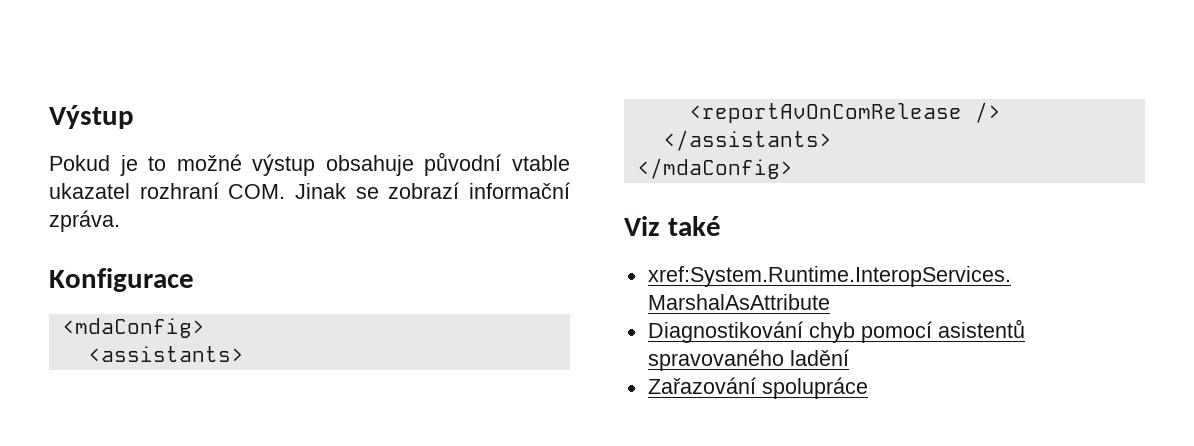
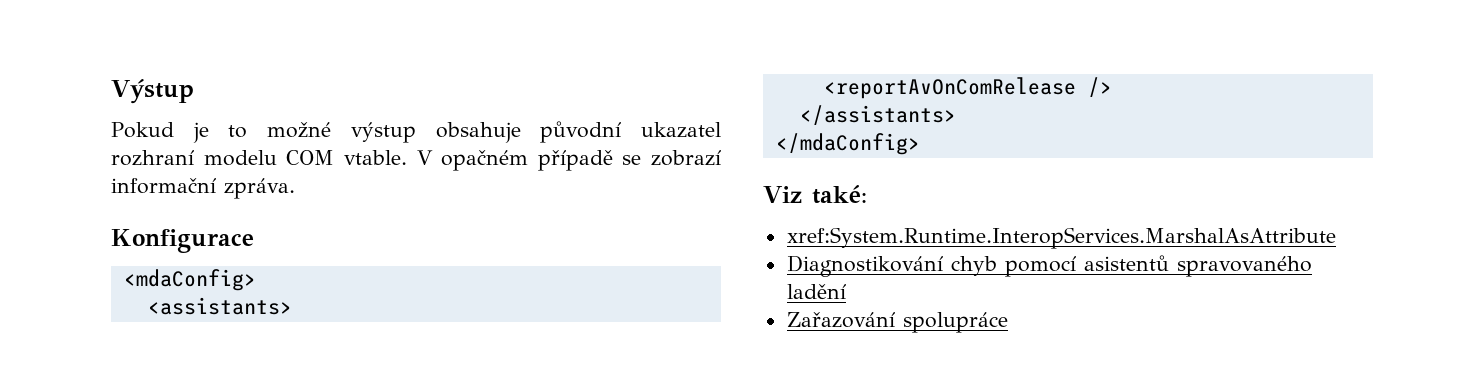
[512,155,570,171] vtable -> (622, 132) none
[228,183,346,199] COM. Jinak -> [203,150,613,171] modelu COM vtable. V opačném případě
[667,216,721,236] také -> [811,185,867,204] také:

